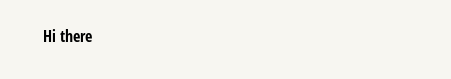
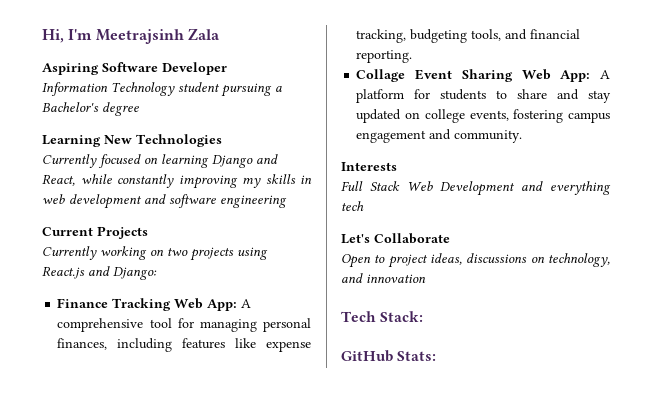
[43,29,93,42] Hi there -> [42,28,220,44] [42,62,227,75] [42,82,282,97] [42,102,139,116] [42,134,222,147] [42,154,278,168] [42,174,312,189] [42,194,287,209] [42,226,148,239] [42,246,268,261] [42,266,157,280] [57,298,252,311] [57,318,311,332] [57,338,311,352] [356,29,581,43] [356,50,413,63] [356,69,610,82] [356,89,611,103] [356,109,610,123] [356,129,523,143] [341,162,397,171] [341,181,611,196] [341,201,364,211] [341,233,450,244] [341,253,610,268] [341,273,426,283] [341,311,424,322] [341,350,437,362] Hi, I'm Meetrajsinh Zala // Aspiring Software Developer // Information Technology student pursuing a Bachelor's degree // Learning New Technologies // Currently focused on learning Django and React, while constantly improving my skills in web development and software engineering // Current Projects // Currently working on two projects using React.js and Django: // Finance Tracking Web App: A comprehensive tool for managing personal finances, including features like expense tracking, budgeting tools, and financial reporting. // Collage Event Sharing Web App: A platform for students to share and stay updated on college events, fostering campus engagement and community. // Interests // Full Stack Web Development and everything tech // Let's Collaborate // Open to project ideas, discussions on technology, and innovation // Tech Stack: // GitHub Stats:

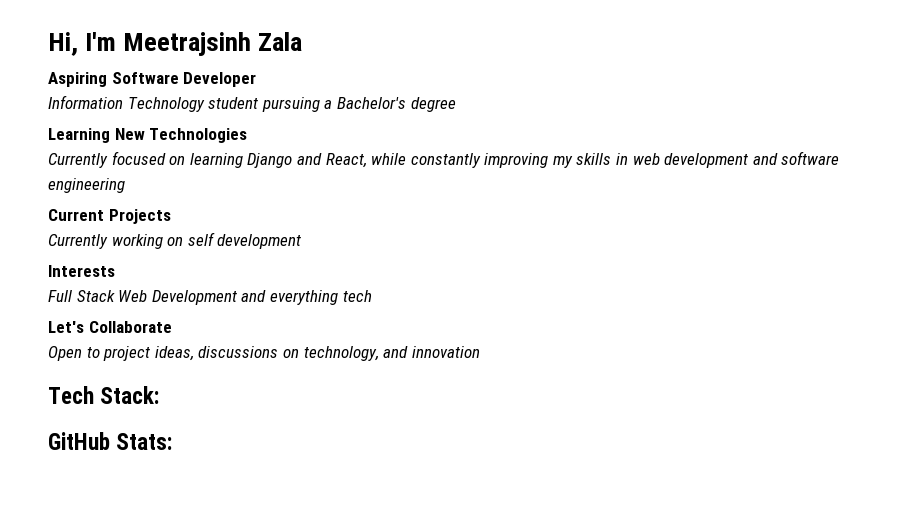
[167,247,268,261] [42,266,157,280] [57,298,252,311] [57,318,311,332] [57,338,311,352] [356,29,581,43] [356,50,413,63] [356,69,610,82] [356,89,611,103] [356,109,610,123] [356,129,523,143] two projects using React.js and Django: // Finance Tracking Web App: A comprehensive tool for managing personal finances, including features like expense tracking, budgeting tools, and financial reporting. // Collage Event Sharing Web App: A platform for students to share and stay updated on college events, fostering campus engagement and community. -> [187,232,302,249] self development

